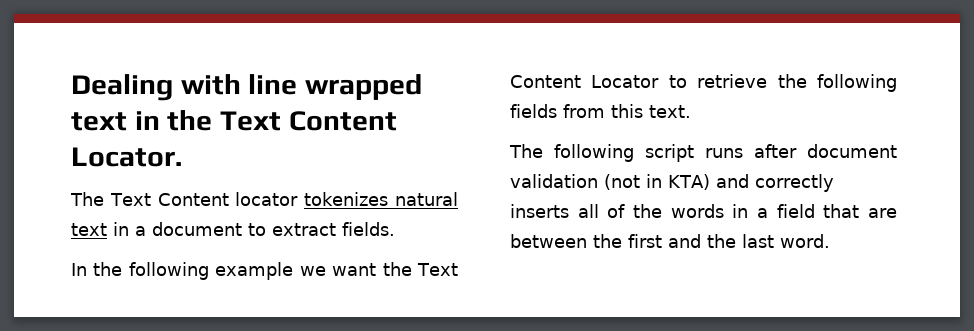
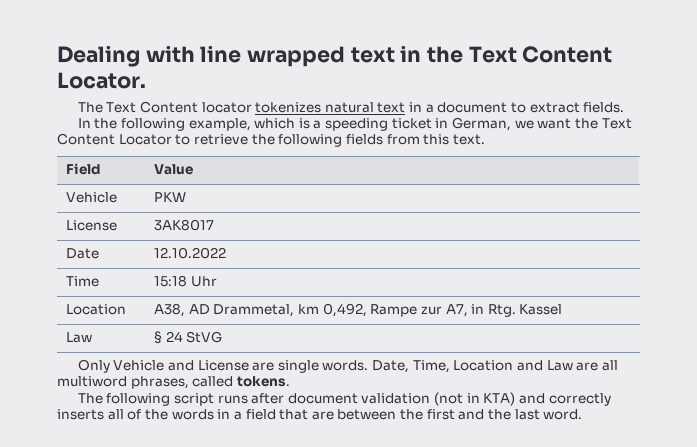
[215,262,294,280] example -> [188,117,512,131] example, which is a speeding ticket in German,
(691, 111) none -> [66,163,101,175] [154,164,194,175] [66,192,118,203] [154,192,187,202] [66,220,118,231] [154,219,215,231] [66,248,100,259] [154,247,227,259] [66,276,100,287] [154,275,217,287] [66,304,127,315] [154,303,563,317] [66,332,93,343] [154,331,223,344] [77,359,618,373] [57,376,290,389] // Field | Value // Vehicle | PKW // License | 3AK8017 // Date | 12.10.2022 // Time | 15:18 Uhr // Location | A38, AD Drammetal, km 0,492, Rampe zur A7, in Rtg. Kassel // Law | § 24 StVG // Only Vehicle and License are single words. Date, Time, Location and Law are all multiword phrases, called tokens.

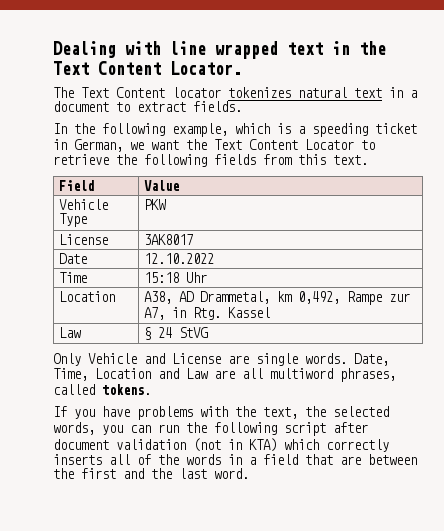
(118, 197) none -> [59,213,88,227] Type
[77,393,103,404] The -> [53,406,389,420] [53,422,207,435] If you have problems with the text, the selected words, you can run the
[217,395,248,404] runs -> (326, 429) none
[519,393,546,404] and -> [284,439,319,450] which

